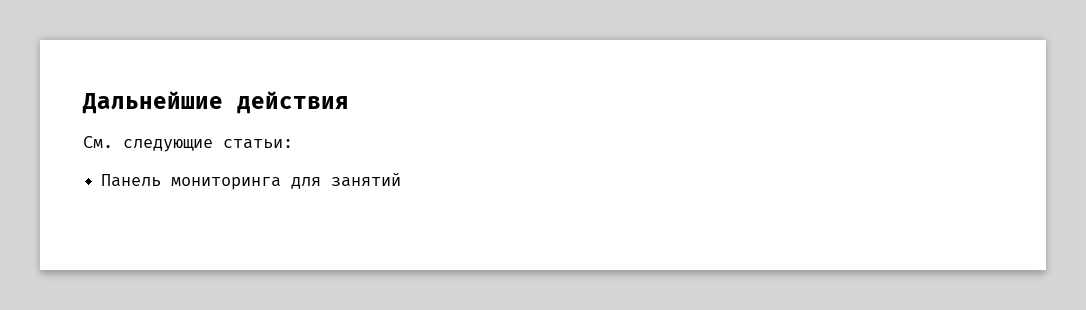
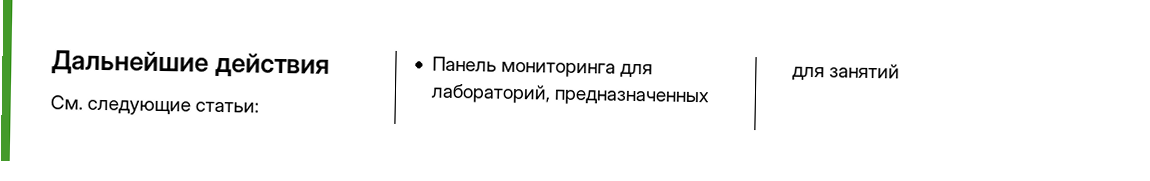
(322, 183) none -> [430,83,710,107] [791,66,825,81] лабораторий, предназначенных для

